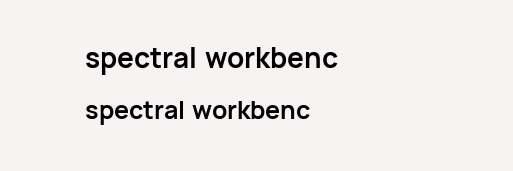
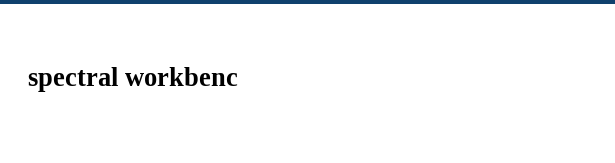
[85,47,338,75] [85,101,310,125] spectral workbenc // spectral workbenc -> [28,67,239,92] spectral workbenc

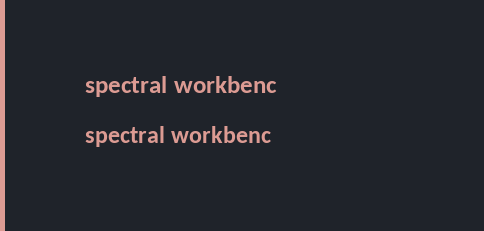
[28,67,239,92] spectral workbenc -> [85,76,277,97] [85,126,272,147] spectral workbenc // spectral workbenc

